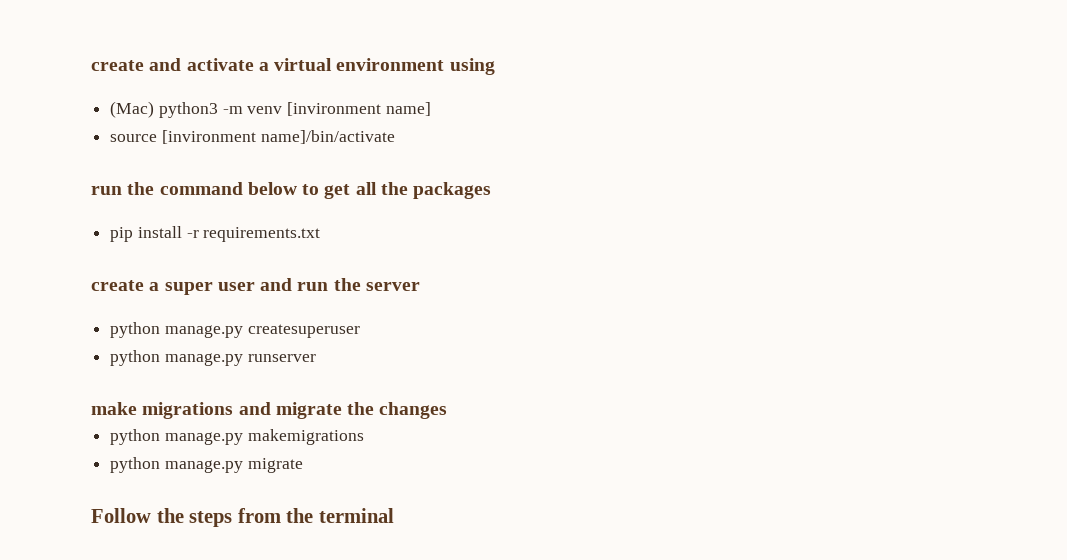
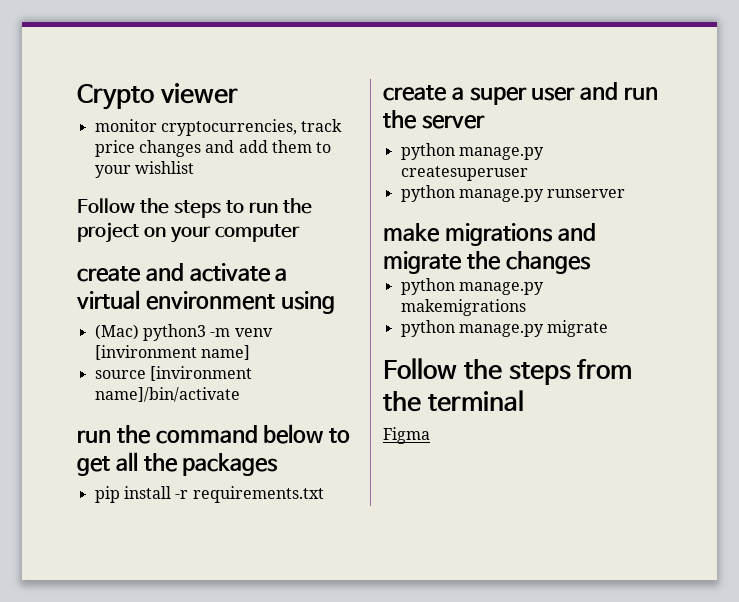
(91, 65) none -> [77,83,238,110] [94,119,343,136] [94,140,332,157] [94,161,194,178] [77,198,312,218] [77,222,300,243] Crypto viewer // monitor cryptocurrencies, track price changes and add them to your wishlist // Follow the steps to run the project on your computer //
(394, 515) none -> [383,427,430,444] // Figma

